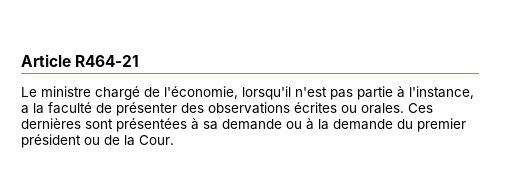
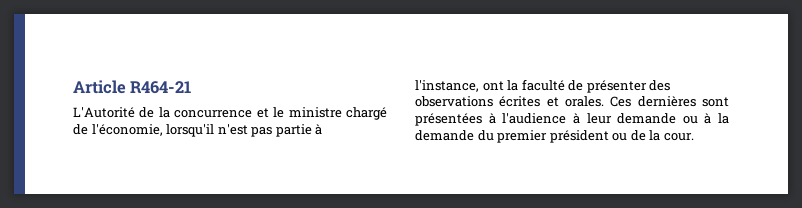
[21,87,37,97] Le -> [73,107,285,118] L'Autorité de la concurrence et le
[21,105,29,114] a -> [482,81,504,91] ont
[341,105,357,113] ou -> [546,97,559,107] et
[203,121,218,130] sa -> [502,113,612,124] l'audience à leur
[139,135,174,145] Cour. -> [663,133,694,141] cour.

